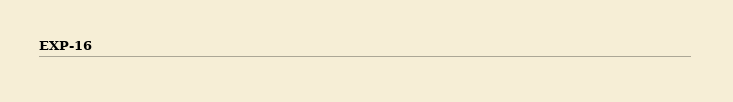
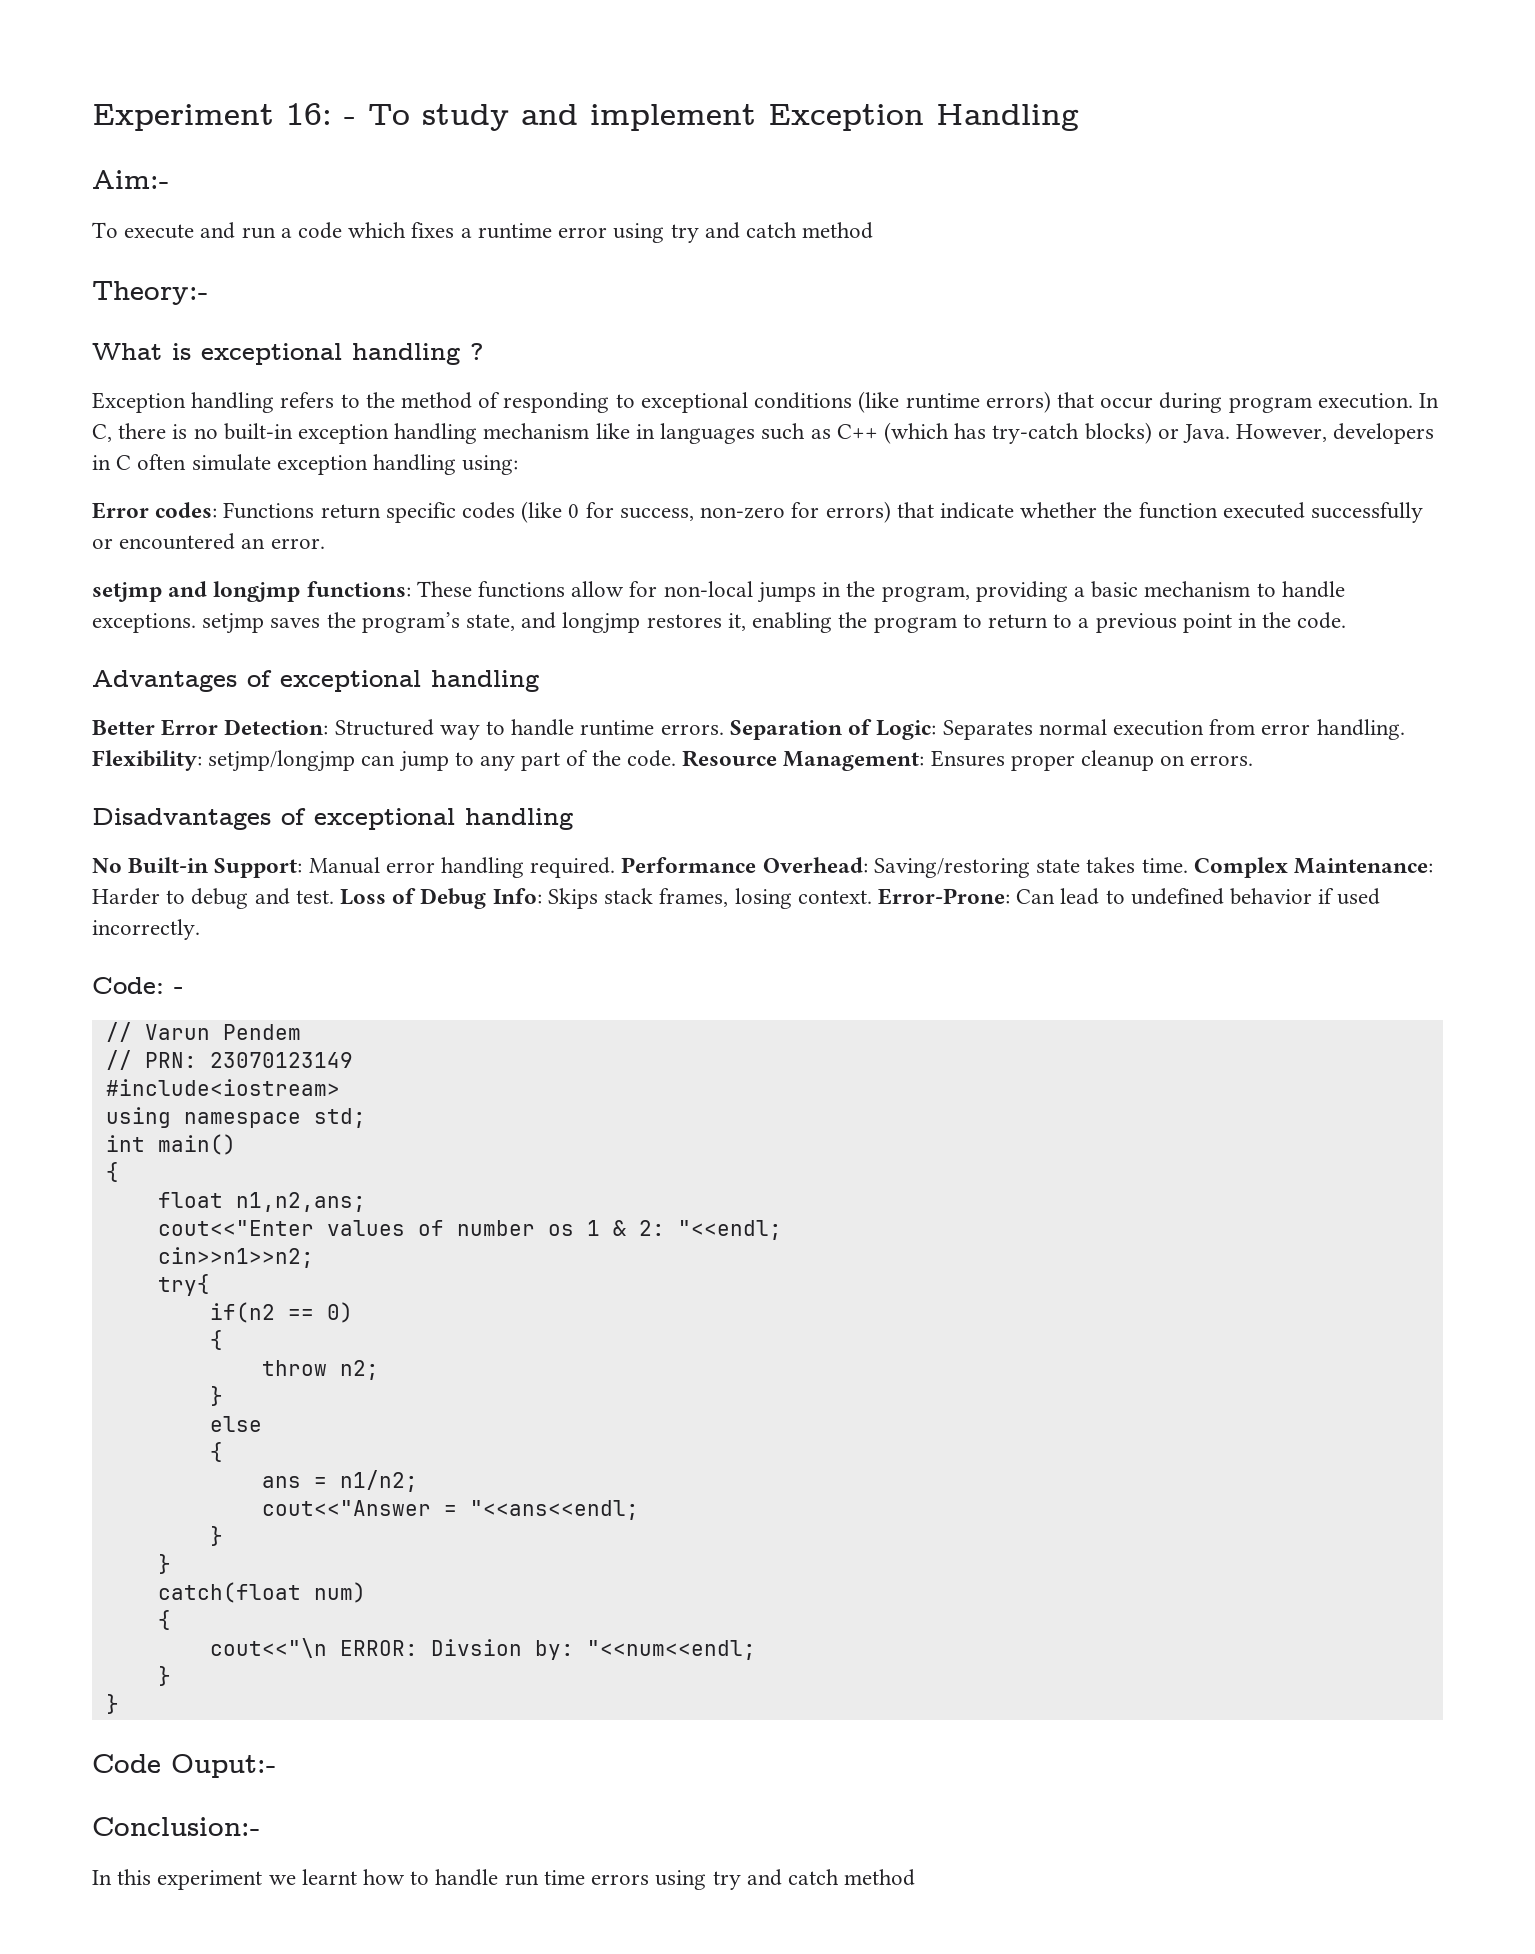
[39,41,92,50] EXP-16 -> [92,103,1079,131] [92,170,169,189] [92,222,874,243] [92,281,208,305] [92,343,484,365] [92,391,1439,413] [92,422,1435,444] [92,454,519,475] [92,501,1423,523] [92,533,325,550] [92,581,1345,603] [92,612,1347,634] [92,670,539,692] [92,719,1405,740] [92,750,1254,772] [92,808,573,830] [92,857,1433,878] [92,888,1381,909] [92,919,200,940] [92,977,184,994] [105,1022,301,1042] [105,1050,353,1070] [105,1079,340,1096] [105,1107,366,1128] [105,1134,236,1155] [105,1162,119,1182] [157,1192,366,1212] [157,1220,782,1240] [157,1247,314,1268] [157,1274,210,1296] [209,1302,353,1323] [209,1330,223,1350] [261,1360,379,1380] [209,1386,223,1406] [209,1416,262,1432] [209,1442,223,1462] [261,1470,418,1492] [261,1500,639,1520] [209,1526,223,1546] [157,1554,171,1574] [157,1582,366,1603] [157,1610,171,1630] [209,1638,756,1660] [157,1666,171,1686] [105,1694,119,1714] [92,1754,276,1778] [92,1817,260,1836] [92,1869,916,1890] Experiment 16: - To study and implement Exception Handling // Aim:- // To execute and run a code which fixes a runtime error using try and catch method // Theory:- // What is exceptional handling ? // Exception handling refers to the method of responding to exceptional conditions (like runtime errors) that occur during program execution. In C, there is no built-in exception handling mechanism like in languages such as C++ (which has try-catch blocks) or Java. However, developers in C often simulate exception handling using: // Error codes: Functions return specific codes (like 0 for success, non-zero for errors) that indicate whether the function executed successfully or encountered an error. // setjmp and longjmp functions: These functions allow for non-local jumps in the program, providing a basic mechanism to handle exceptions. setjmp saves the program’s state, and longjmp restores it, enabling the program to return to a previous point in the code. // Advantages of exceptional handling // Better Error Detection: Structured way to handle runtime errors. Separation of Logic: Separates normal execution from error handling. Flexibility: setjmp/longjmp can jump to any part of the code. Resource Management: Ensures proper cleanup on errors. // Disadvantages of exceptional handling // No Built-in Support: Manual error handling required. Performance Overhead: Saving/restoring state takes time. Complex Maintenance: Harder to debug and test. Loss of Debug Info: Skips stack frames, losing context. Error-Prone: Can lead to undefined behavior if used incorrectly. // Code: - // // Varun Pendem // // PRN: 23070123149 // #include<iostream> // using namespace std; // int main() // { // float n1,n2,ans; // cout<<"Enter values of number os 1 & 2: "<<endl; // cin>>n1>>n2; // try{ // if(n2 == 0) // { // throw n2; // } // else // { // ans = n1/n2; // cout<<"Answer = "<<ans<<endl; // } // } // catch(float num) // { // cout<<"\n ERROR: Divsion by: "<<num<<endl; // } // } // Code Ouput:- // Conclusion:- // In this experiment we learnt how to handle run time errors using try and catch method

